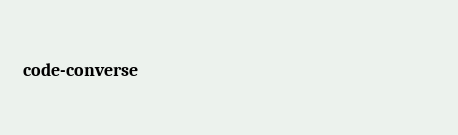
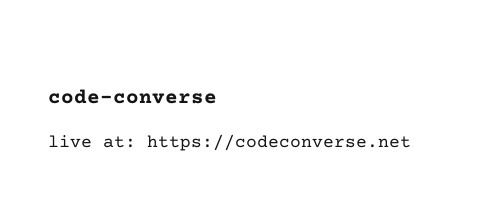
(138, 69) none -> [48,134,411,151] // live at: https://codeconverse.net

